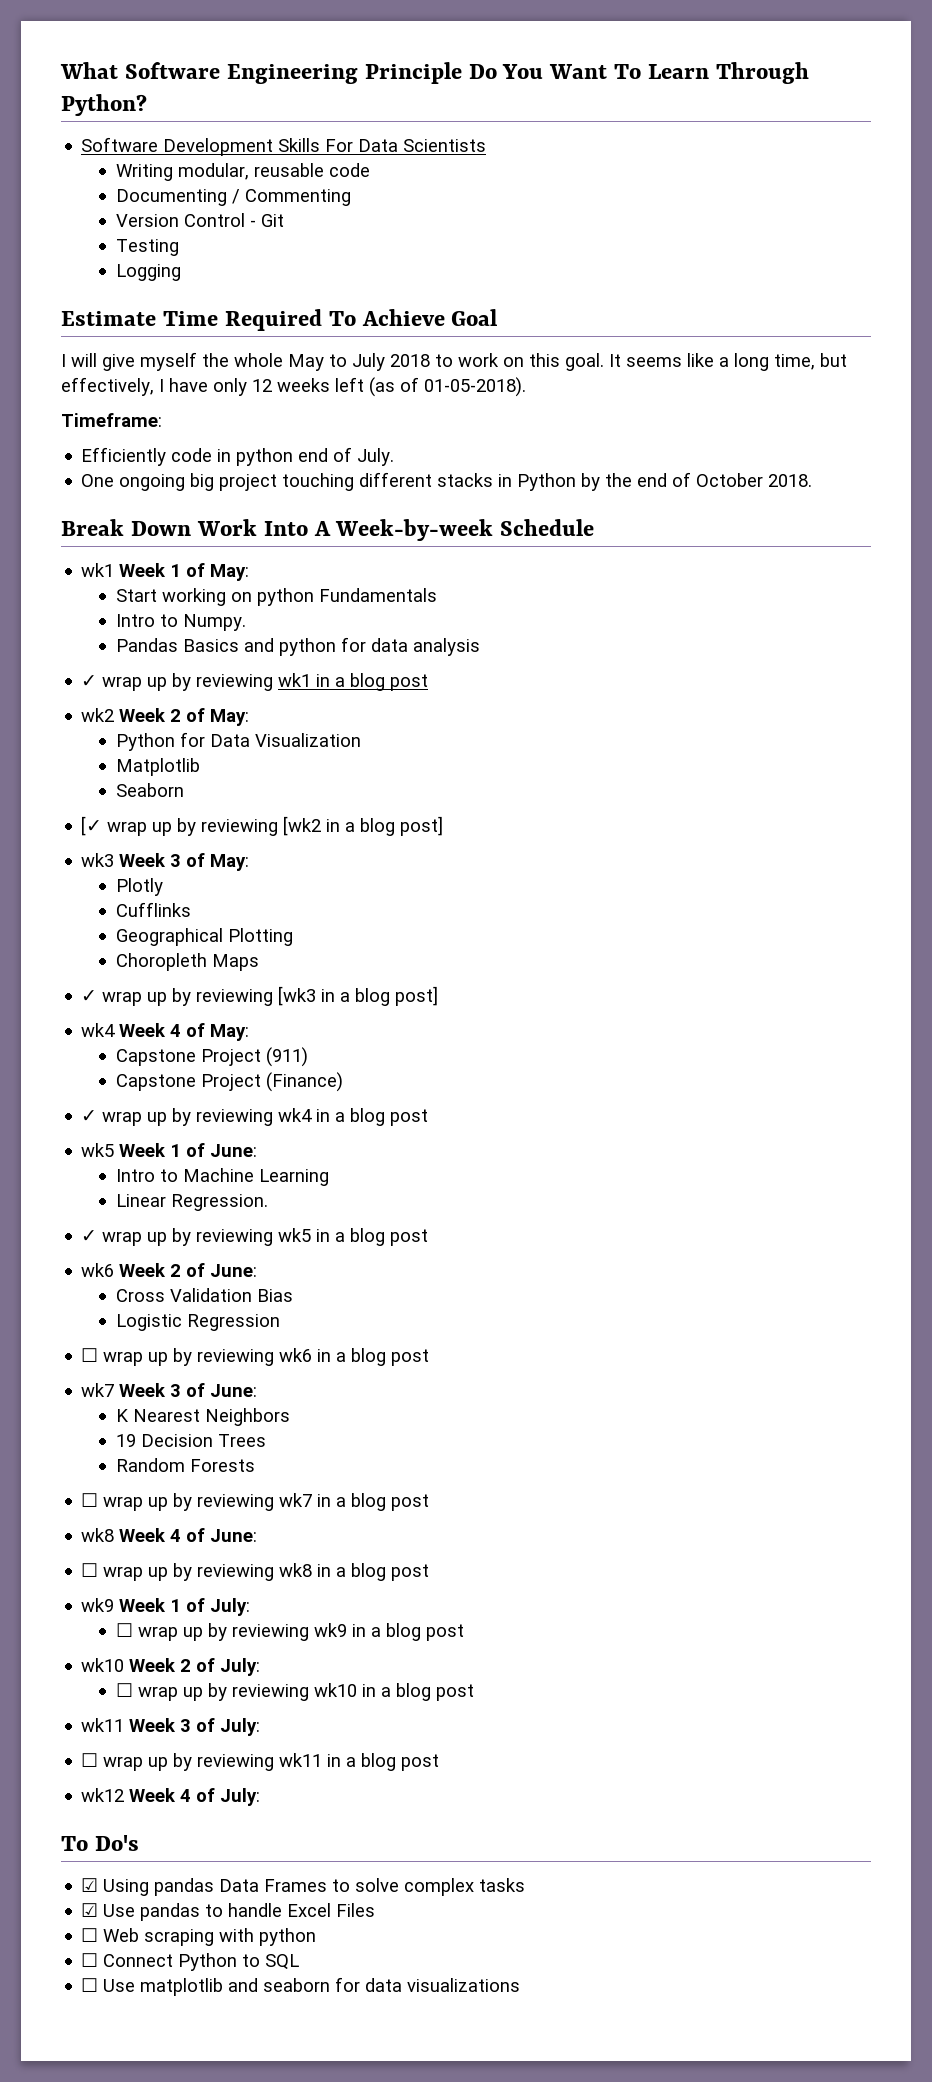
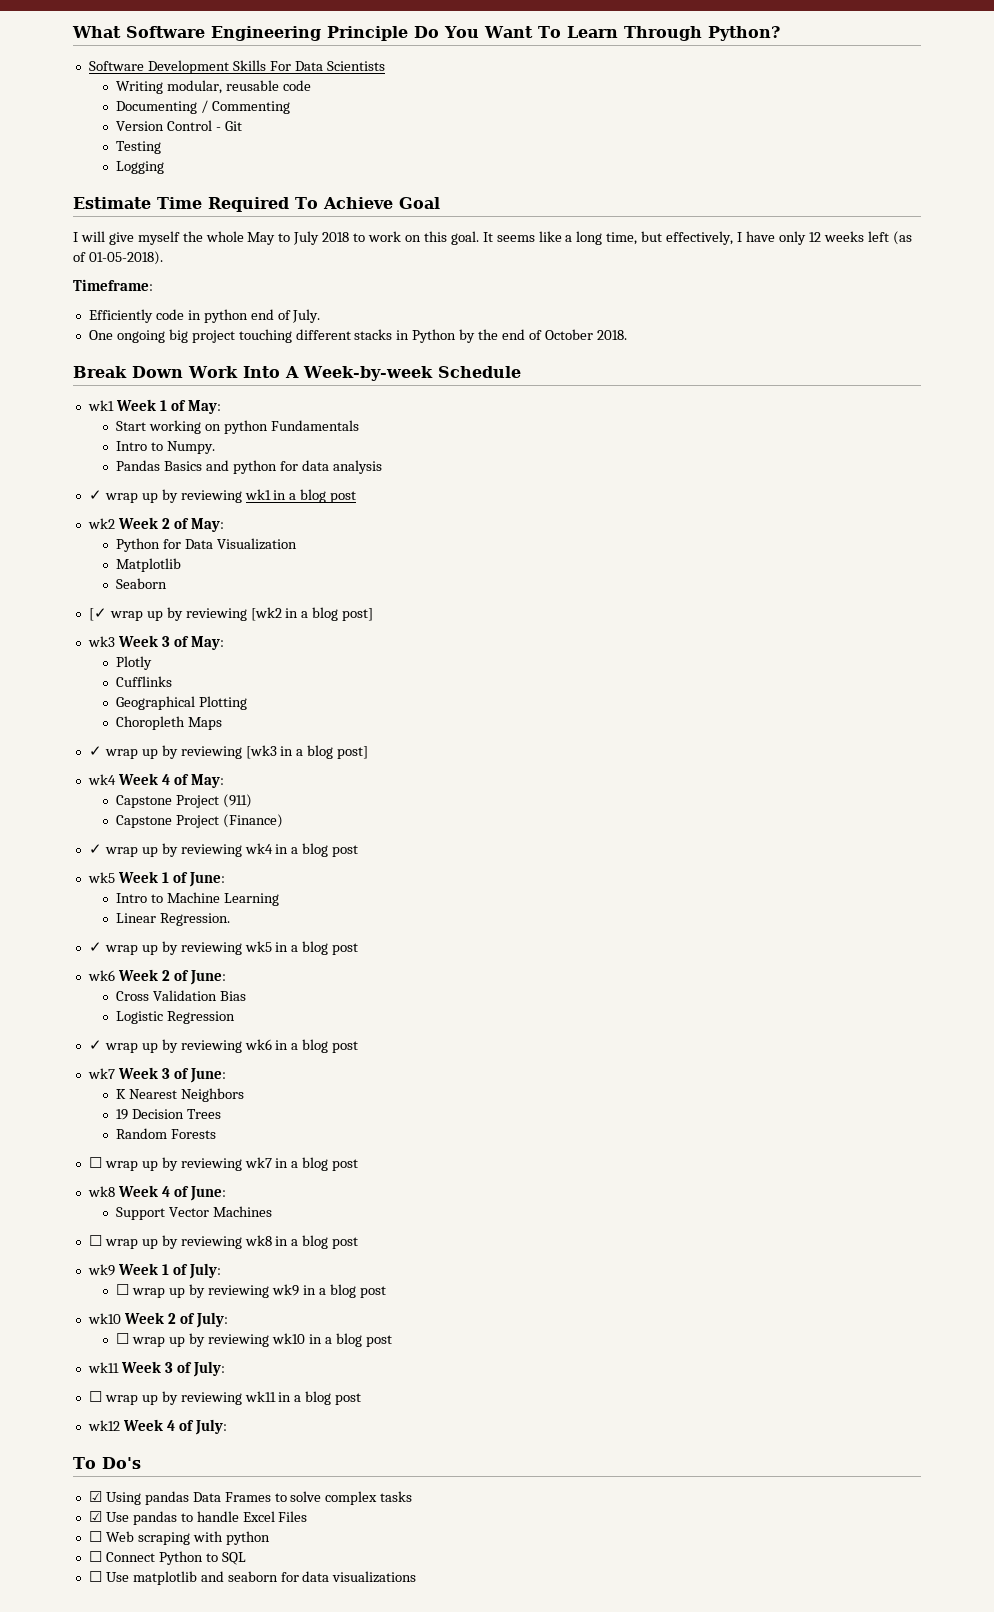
[81,1348,99,1362] ☐ -> [88,1040,102,1050] ✓
(258, 1535) none -> [116,1206,273,1220] // Support Vector Machines

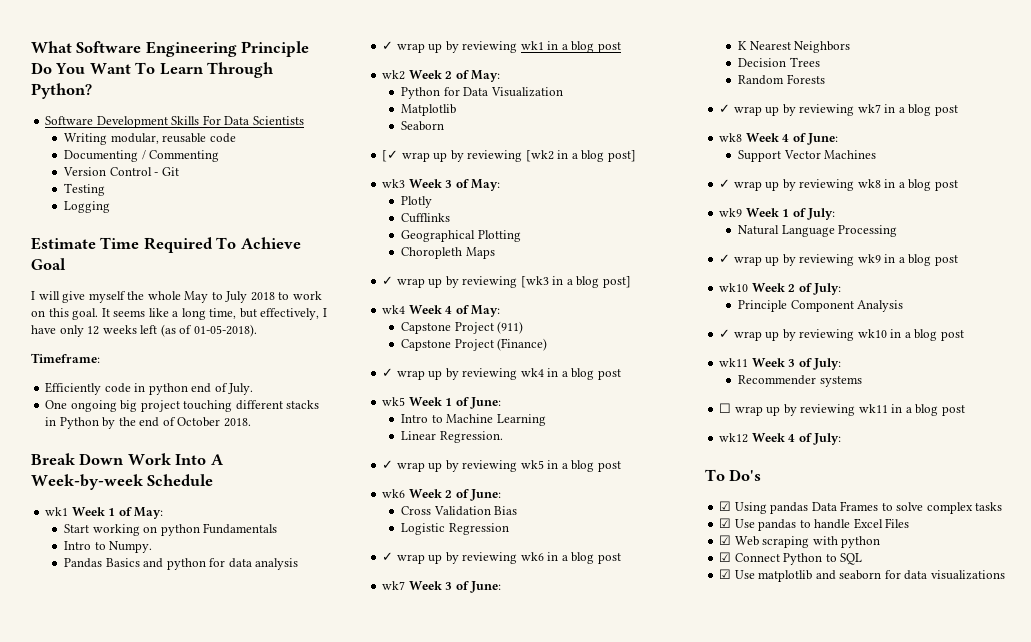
[116,1109,129,1120] 19 -> (851, 47) none
[88,1157,102,1168] ☐ -> [719,104,731,113] ✓
[88,1235,102,1246] ☐ -> [719,179,731,188] ✓
[116,1284,130,1295] ☐ -> [738,225,898,237] [719,254,731,263] Natural Language Processing // ✓
[116,1333,130,1344] ☐ -> [738,300,904,312] [719,329,731,338] Principle Component Analysis // ✓
(225, 1369) none -> [738,375,862,387] // Recommender systems
[88,1531,102,1542] ☐ -> [719,535,732,545] ☑
[88,1551,102,1562] ☐ -> [719,552,732,562] ☑
[88,1571,102,1582] ☐ -> [719,569,732,579] ☑

